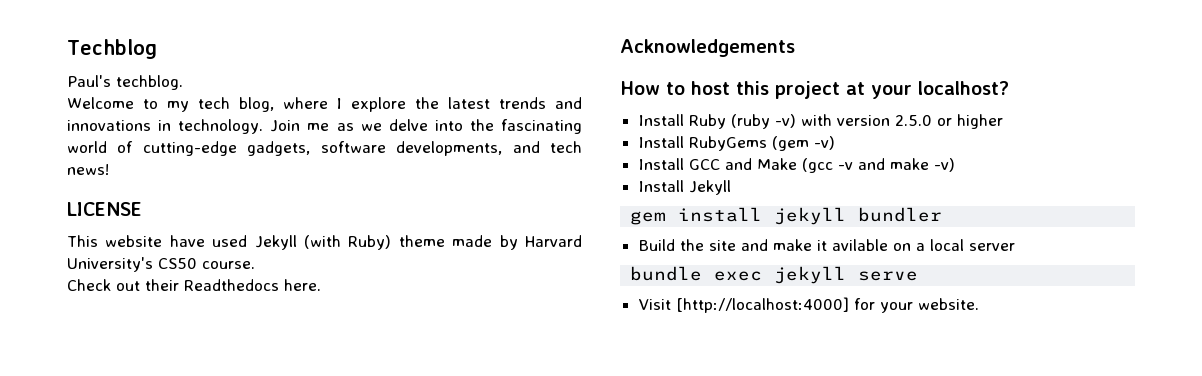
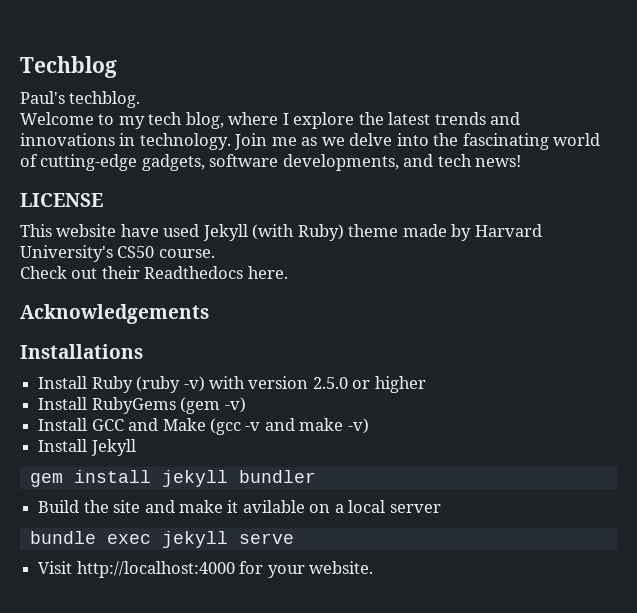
[620,81,1009,99] How to host this project at your localhost? -> [20,344,143,359] Installations
[675,297,849,313] [http://localhost:4000] -> [76,561,235,578] http://localhost:4000

